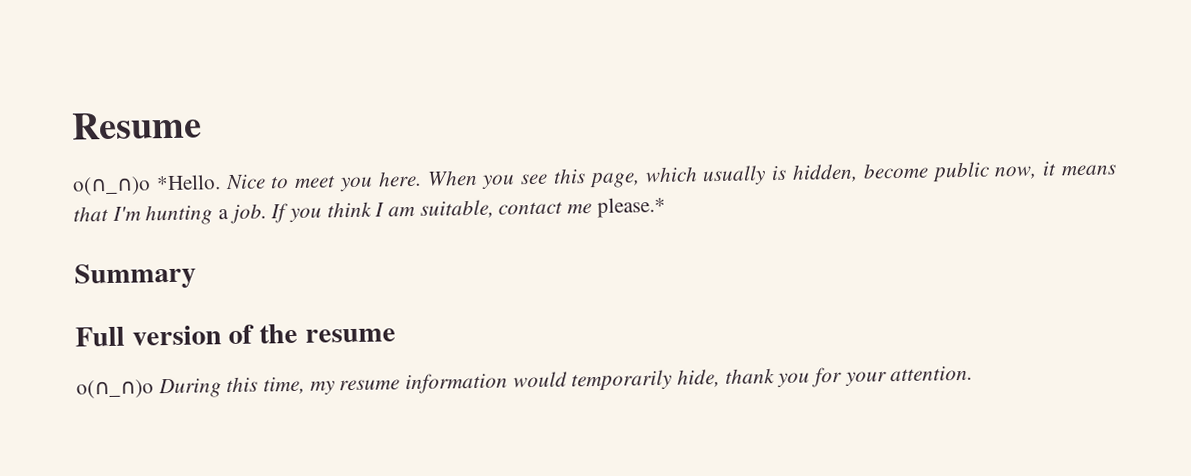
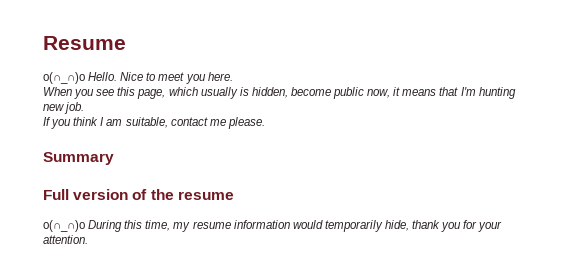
[155,174,221,191] *Hello. -> [88,72,118,81] Hello.
(422, 178) none -> (233, 76) //
[218,209,230,220] a -> [43,104,64,111] new
(267, 213) none -> (85, 108) //
[596,196,666,218] please.* -> [227,117,265,129] please.

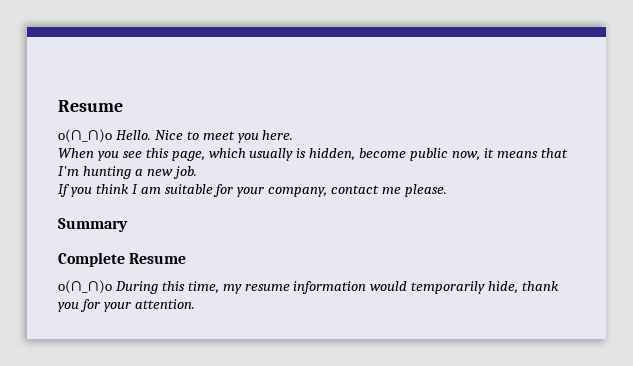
(516, 93) none -> [134,169,143,176] a
[125,117,168,128] suitable, -> [164,184,328,197] suitable for your company,
[43,189,234,200] Full version of the resume -> [58,252,187,267] Complete Resume

